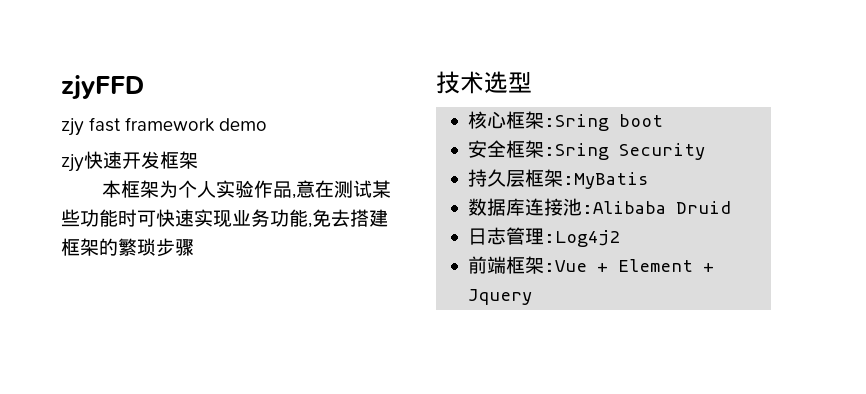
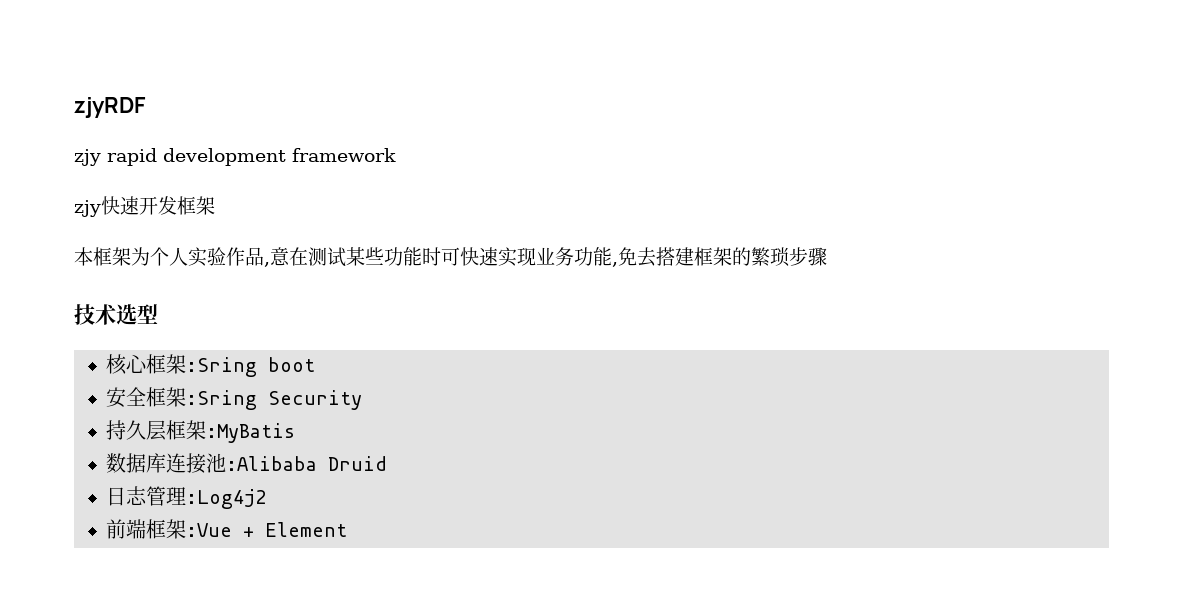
[61,75,144,100] [61,117,122,136] zjyFFD // zjy fast -> [74,97,146,118] [74,148,286,166] zjyRDF // zjy rapid development
[219,118,268,131] demo -> (396, 155) none
[703,263,715,272] [468,289,533,305] + Jquery -> (348, 529) none

